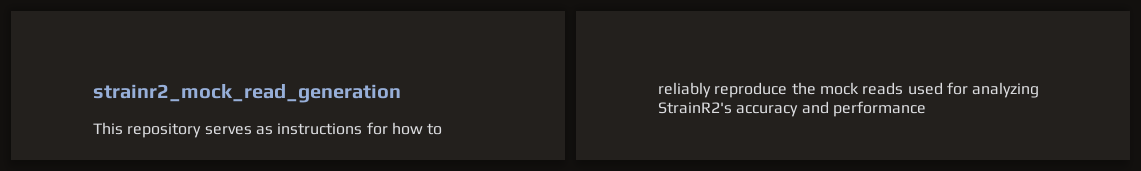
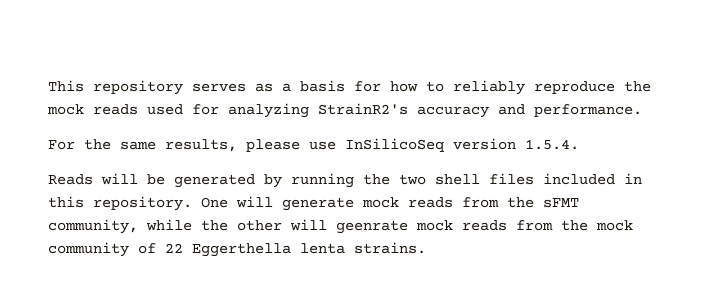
[93,84,401,103] strainr2_mock_read_generation // -> (48, 86) none
[277,123,363,135] instructions -> [282,80,345,92] a basis
[832,101,926,117] performance -> [534,104,642,117] [48,138,579,152] [48,173,642,188] [48,196,579,211] [48,219,633,234] [48,242,426,257] performance. // For the same results, please use InSilicoSeq version 1.5.4. // Reads will be generated by running the two shell files included in this repository. One will generate mock reads from the sFMT community, while the other will geenrate mock reads from the mock community of 22 Eggerthella lenta strains.

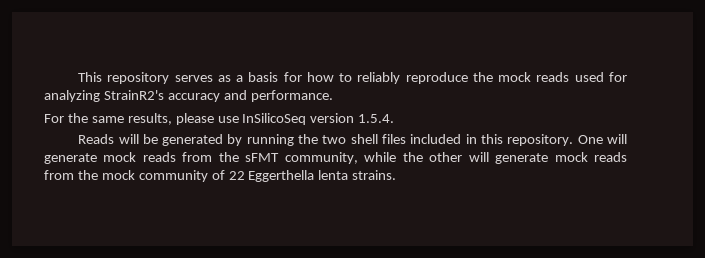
[336,220,408,234] geenrate -> [495,153,549,164] generate

